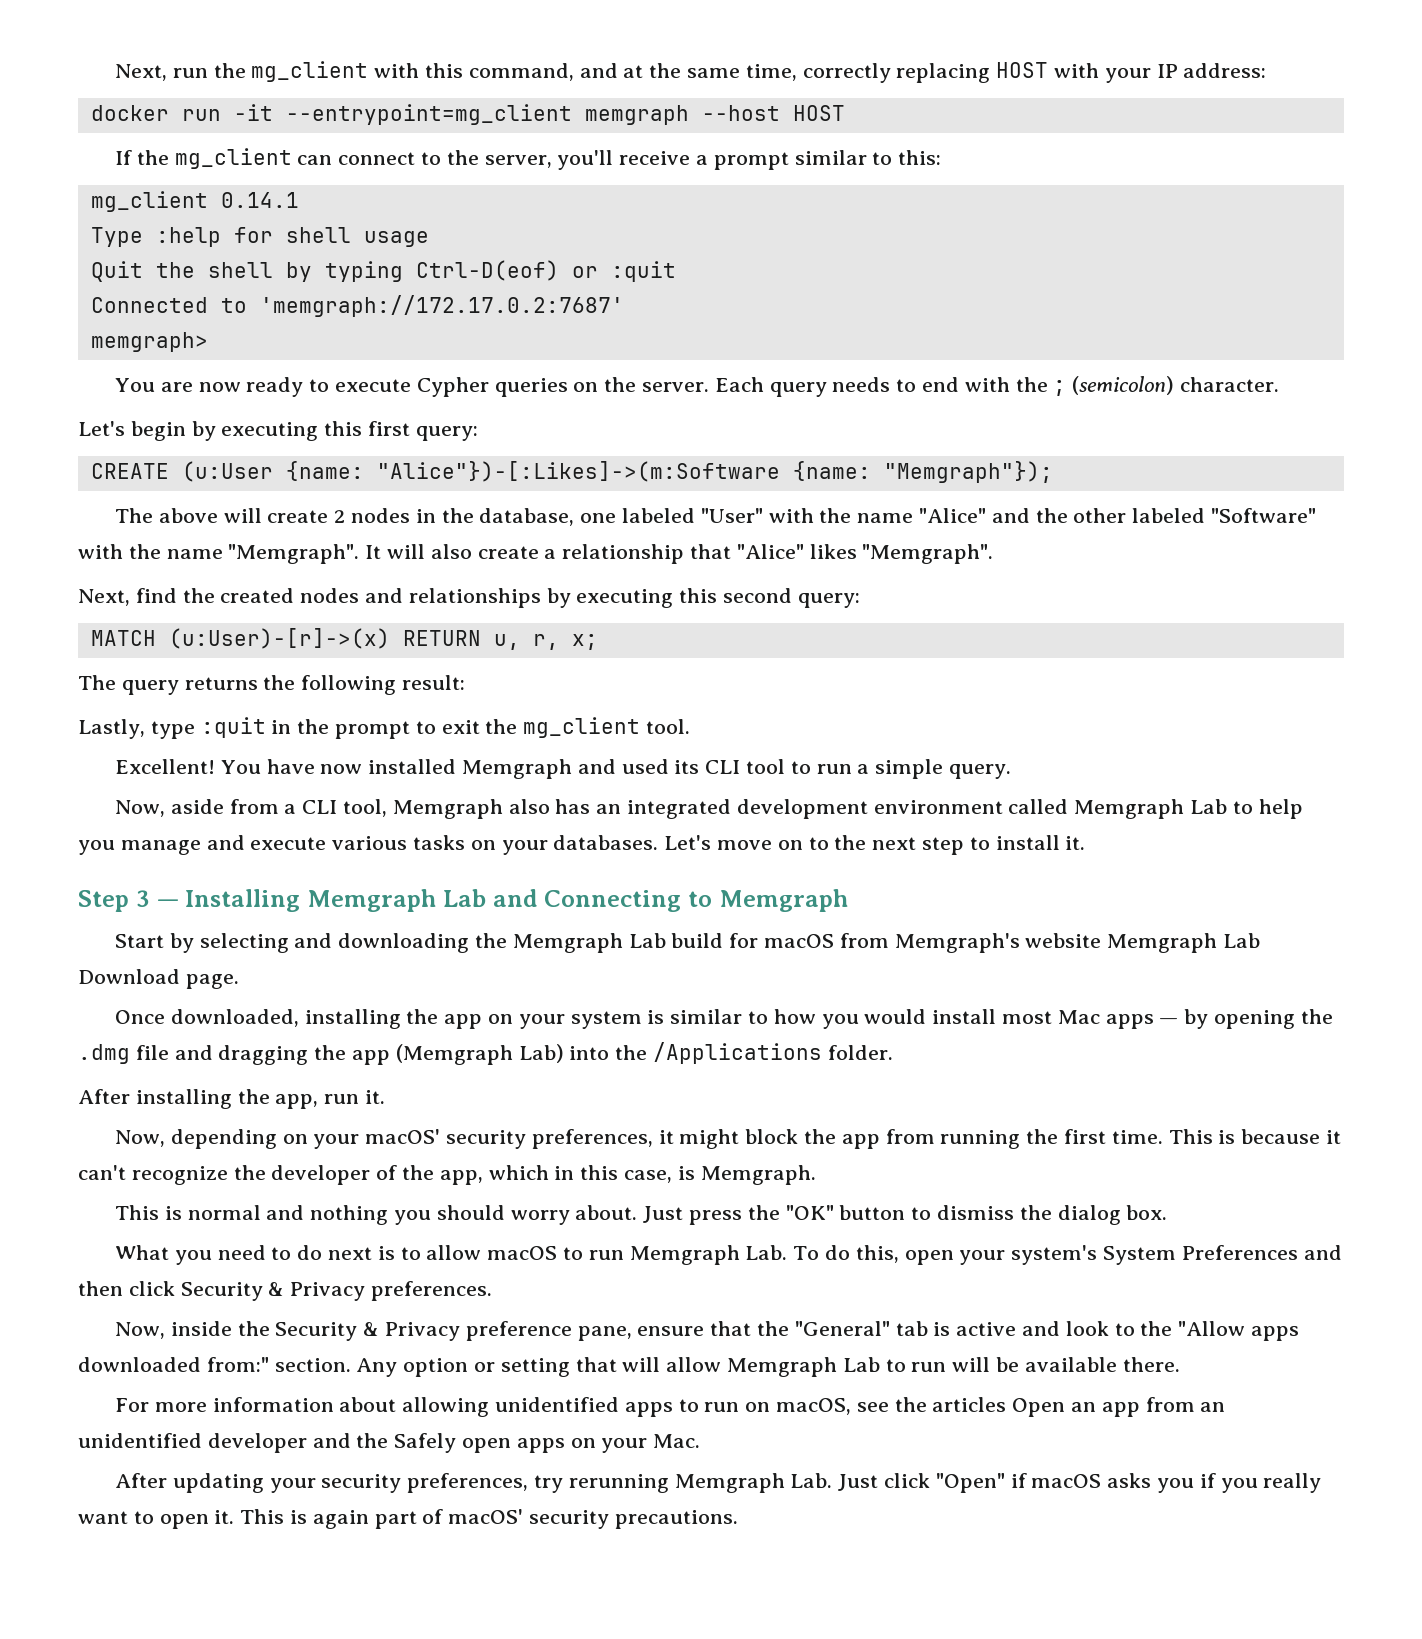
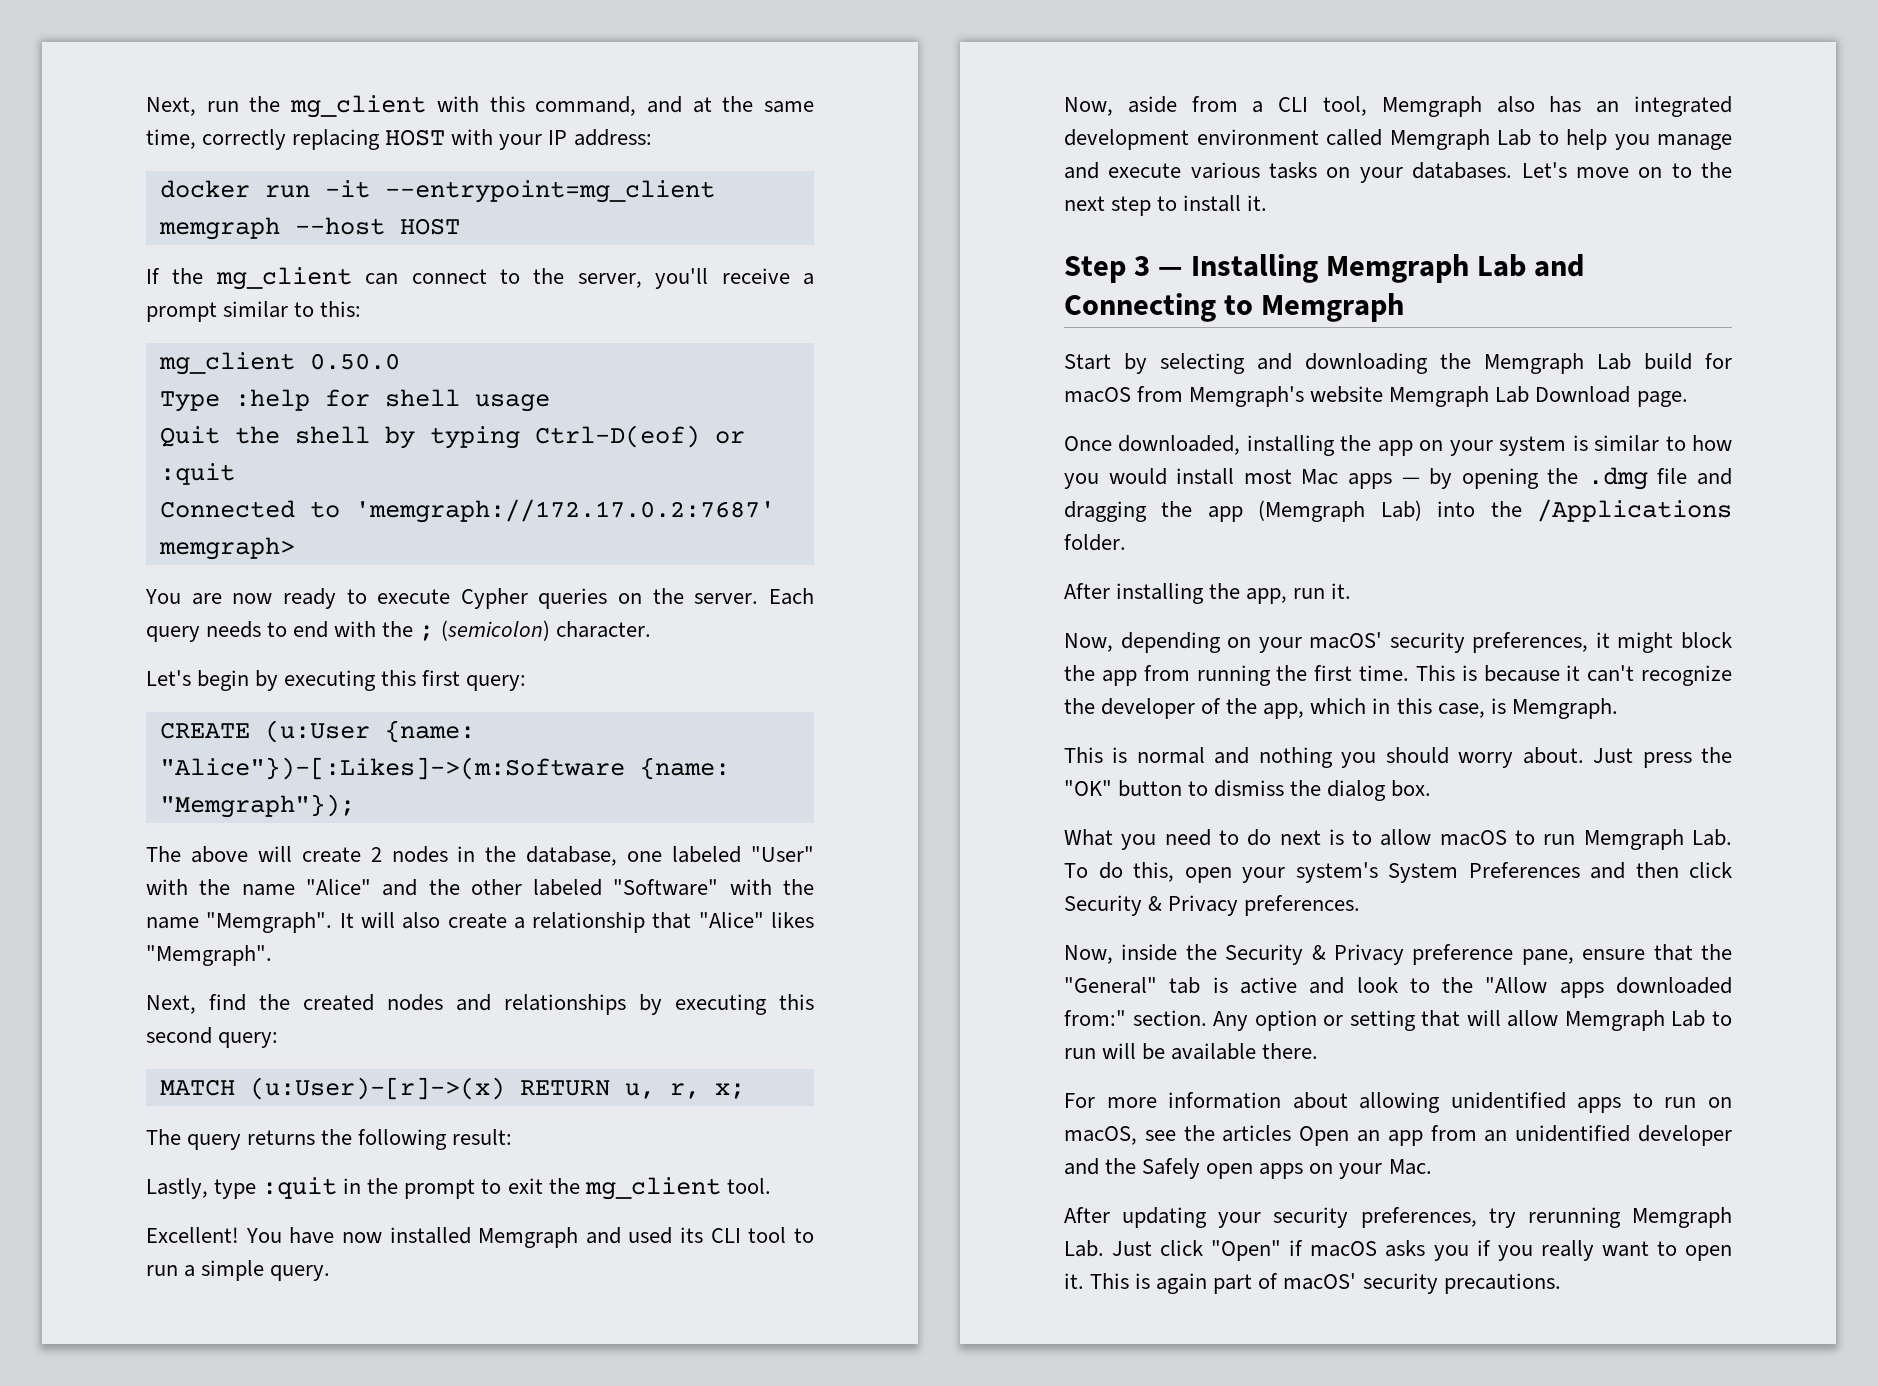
[220,192,299,208] 0.14.1 -> [309,353,400,370] 0.50.0

